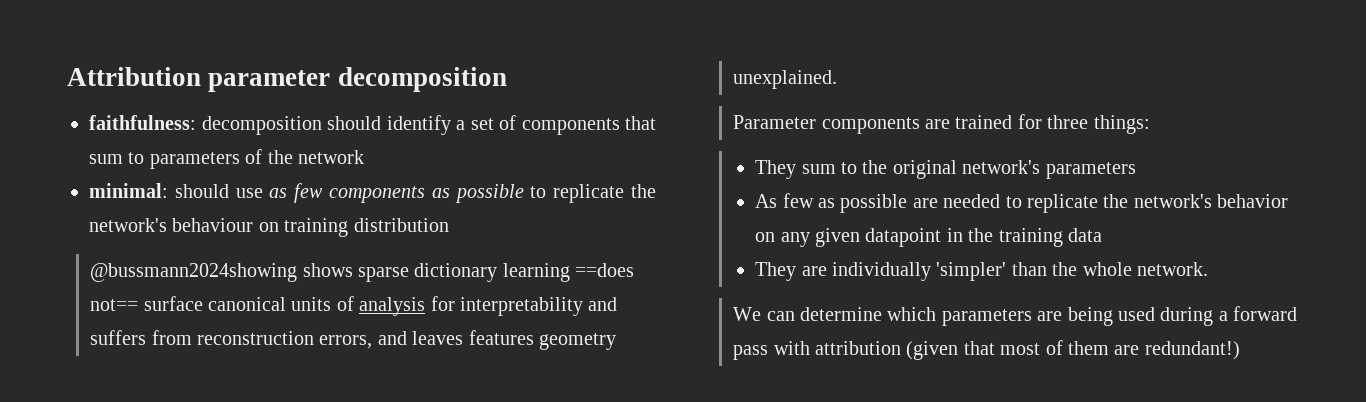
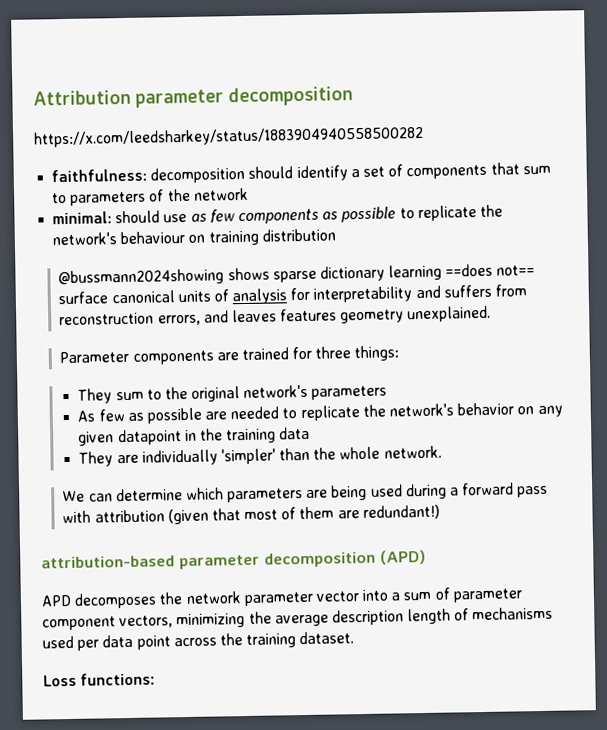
(507, 79) none -> [34,125,424,148] // https://x.com/leedsharkey/status/1883904940558500282
(1240, 350) none -> [41,549,426,570] [41,587,523,609] [42,606,554,631] [42,631,355,651] [43,672,156,687] // attribution-based parameter decomposition (APD) // APD decomposes the network parameter vector into a sum of parameter component vectors, minimizing the average description length of mechanisms used per data point across the training dataset. // Loss functions:

